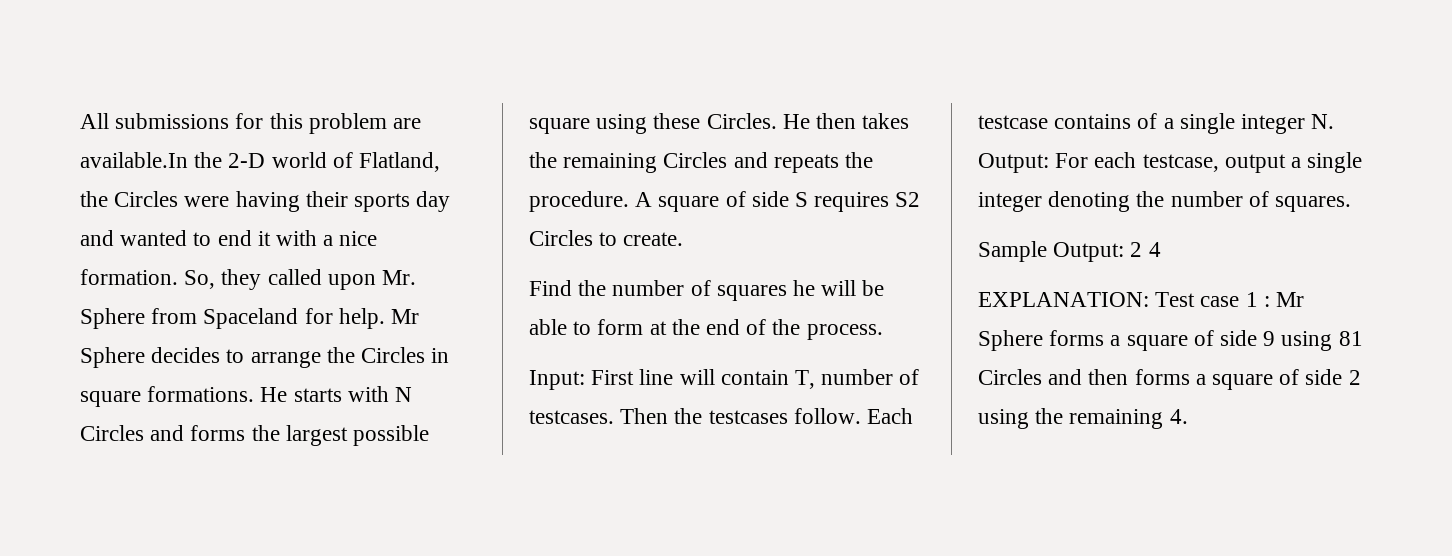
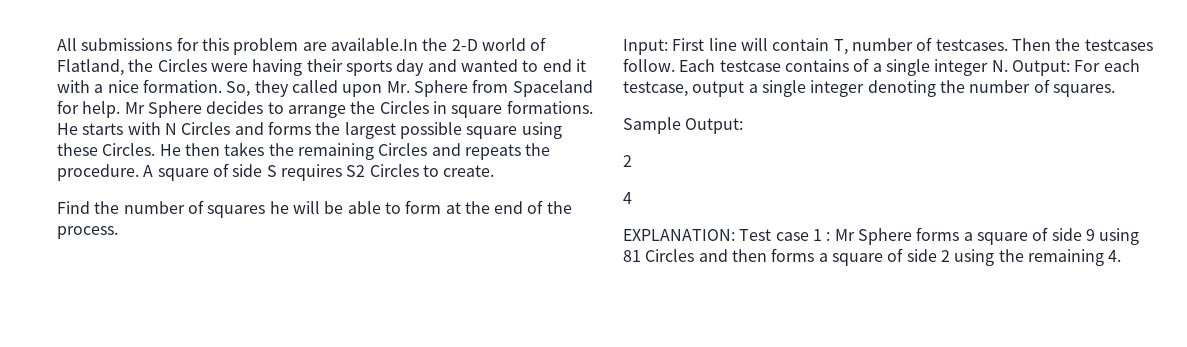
[1130,242,1143,257] 2 -> [623,155,632,167] // 2 //

